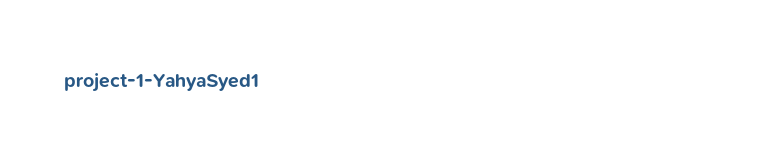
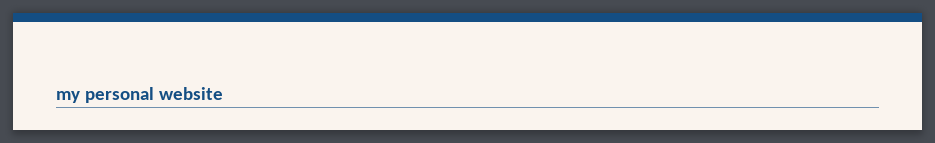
[64,73,259,92] project-1-YahyaSyed1 -> [56,87,223,103] my personal website

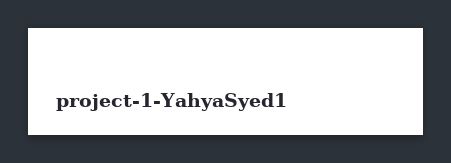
[56,87,223,103] my personal website -> [56,93,287,111] project-1-YahyaSyed1

